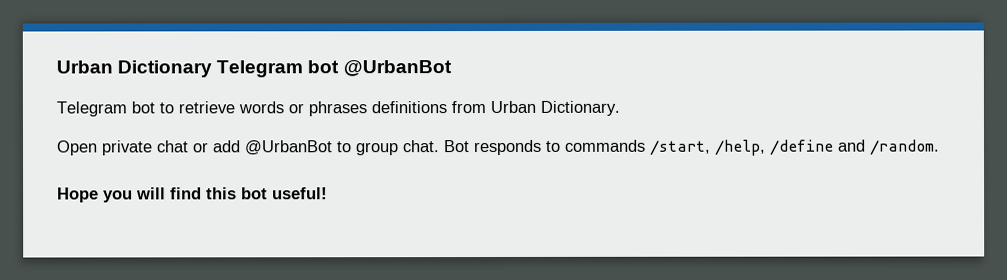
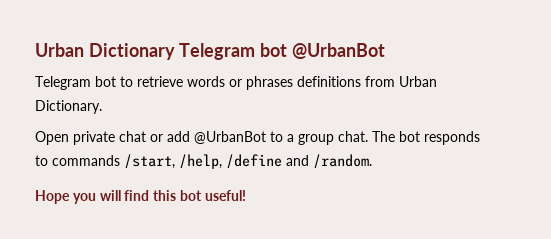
(352, 147) none -> [287,134,294,142] a
[444,140,470,153] Bot -> [372,131,420,142] The bot

